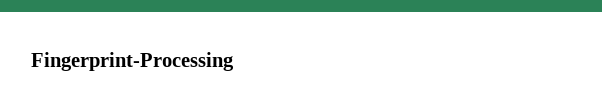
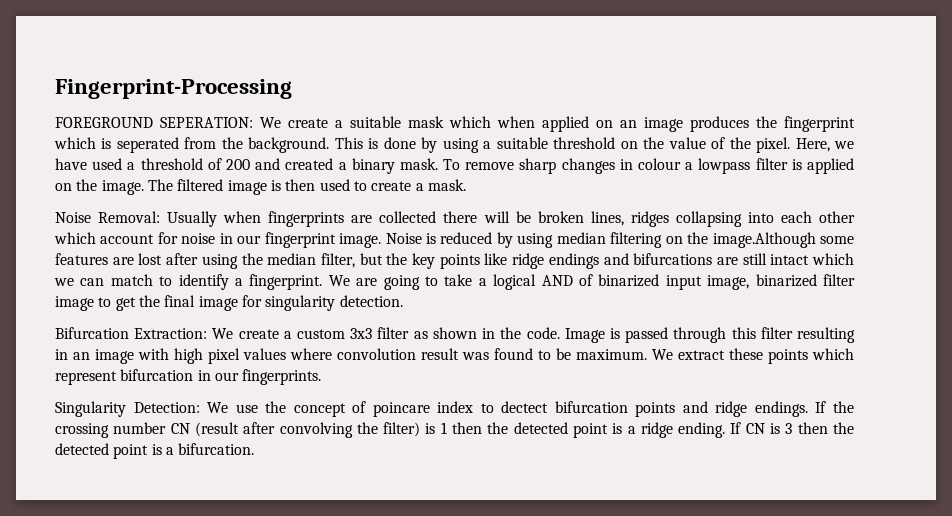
(234, 61) none -> [55,116,855,132] [54,137,855,153] [55,158,854,174] [55,179,466,195] [55,211,855,227] [54,232,855,248] [55,253,855,269] [54,274,855,290] [55,295,403,311] [55,327,856,343] [55,348,854,364] [55,369,322,385] [55,401,854,417] [55,422,855,438] [55,443,255,459] // FOREGROUND SEPERATION: We create a suitable mask which when applied on an image produces the fingerprint which is seperated from the background. This is done by using a suitable threshold on the value of the pixel. Here, we have used a threshold of 200 and created a binary mask. To remove sharp changes in colour a lowpass filter is applied on the image. The filtered image is then used to create a mask. // Noise Removal: Usually when fingerprints are collected there will be broken lines, ridges collapsing into each other which account for noise in our fingerprint image. Noise is reduced by using median filtering on the image.Although some features are lost after using the median filter, but the key points like ridge endings and bifurcations are still intact which we can match to identify a fingerprint. We are going to take a logical AND of binarized input image, binarized filter image to get the final image for singularity detection. // Bifurcation Extraction: We create a custom 3x3 filter as shown in the code. Image is passed through this filter resulting in an image with high pixel values where convolution result was found to be maximum. We extract these points which represent bifurcation in our fingerprints. // Singularity Detection: We use the concept of poincare index to dectect bifurcation points and ridge endings. If the crossing number CN (result after convolving the filter) is 1 then the detected point is a ridge ending. If CN is 3 then the detected point is a bifurcation.

